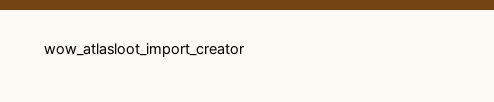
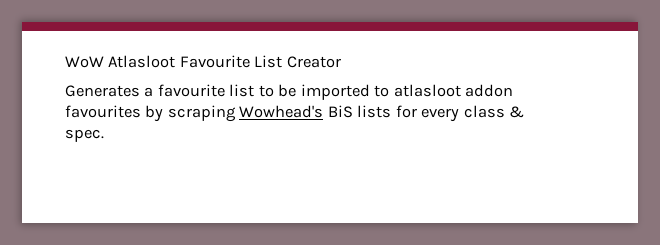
[44,43,245,57] wow_atlasloot_import_creator -> [65,55,341,68] [65,84,514,100] [65,105,525,122] [65,129,104,142] WoW Atlasloot Favourite List Creator // Generates a favourite list to be imported to atlasloot addon favourites by scraping Wowhead's BiS lists for every class & spec.

